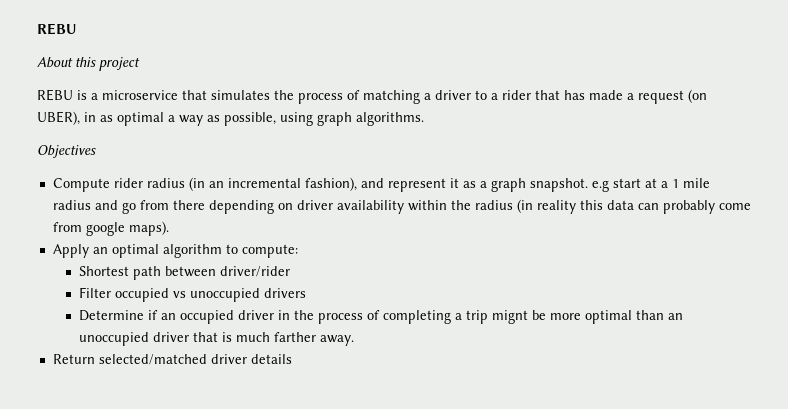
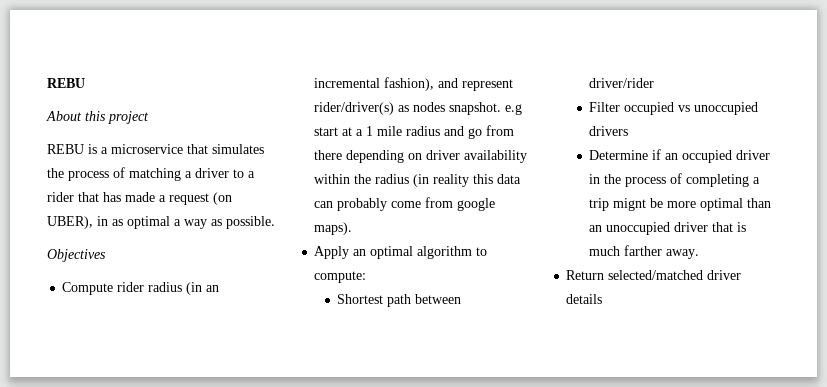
[224,112,424,126] possible, using graph algorithms. -> [226,216,275,229] possible.
[449,178,526,192] it as a graph -> [314,102,446,115] rider/driver(s) as nodes

